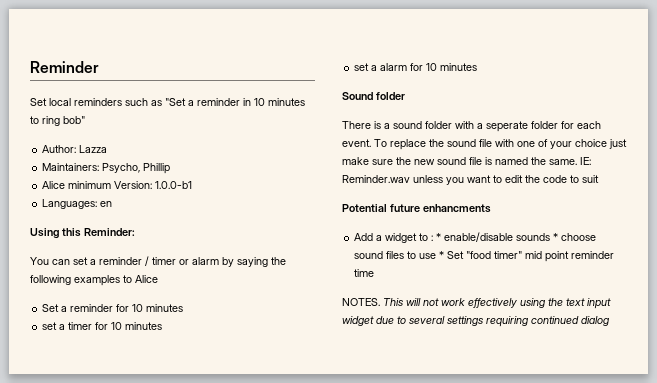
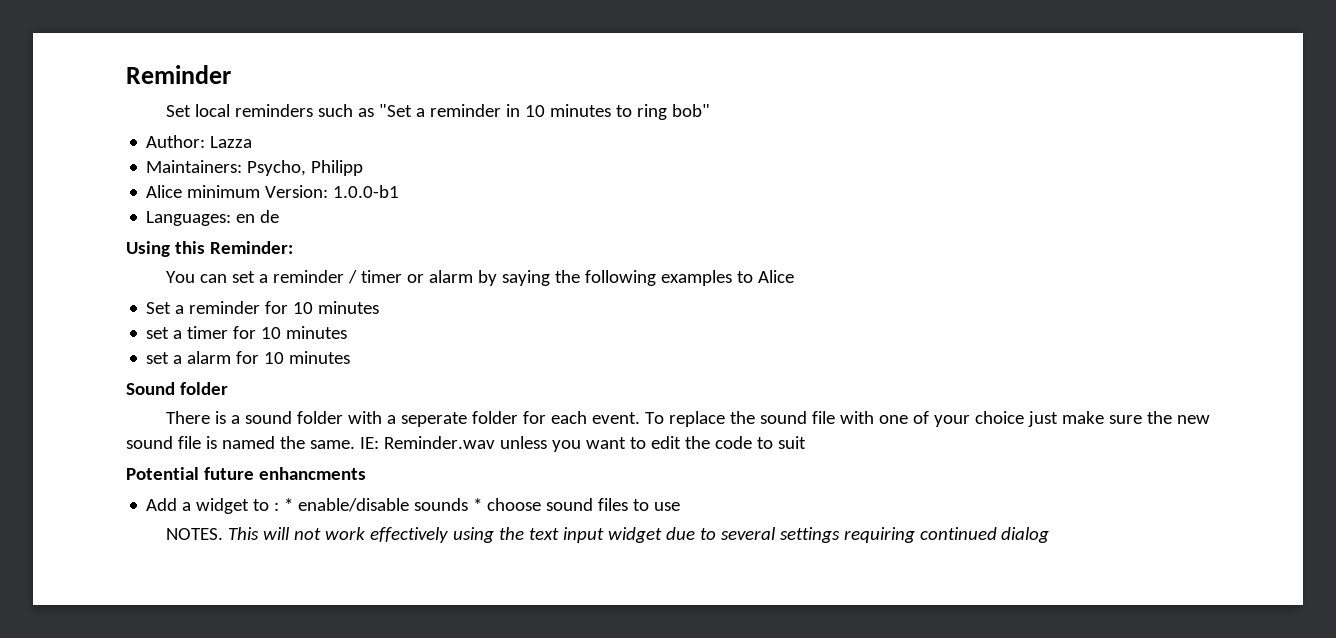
[143,163,171,174] Phillip -> [311,160,364,176] Philipp
(113, 204) none -> [260,210,280,223] de
[439,251,615,262] [354,269,375,277] * Set "food timer" mid point reminder time -> (681, 506) none

